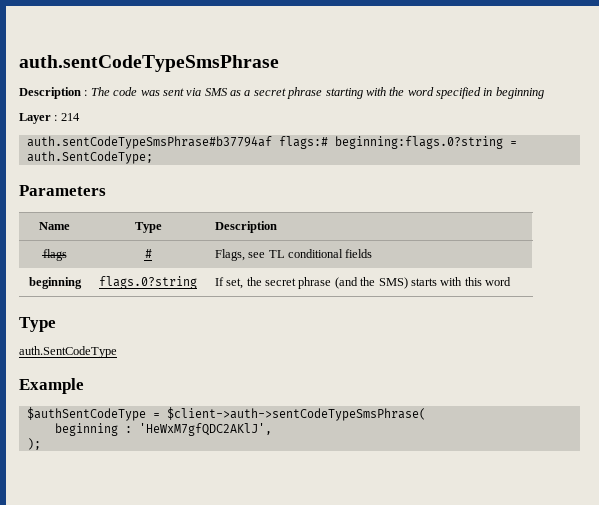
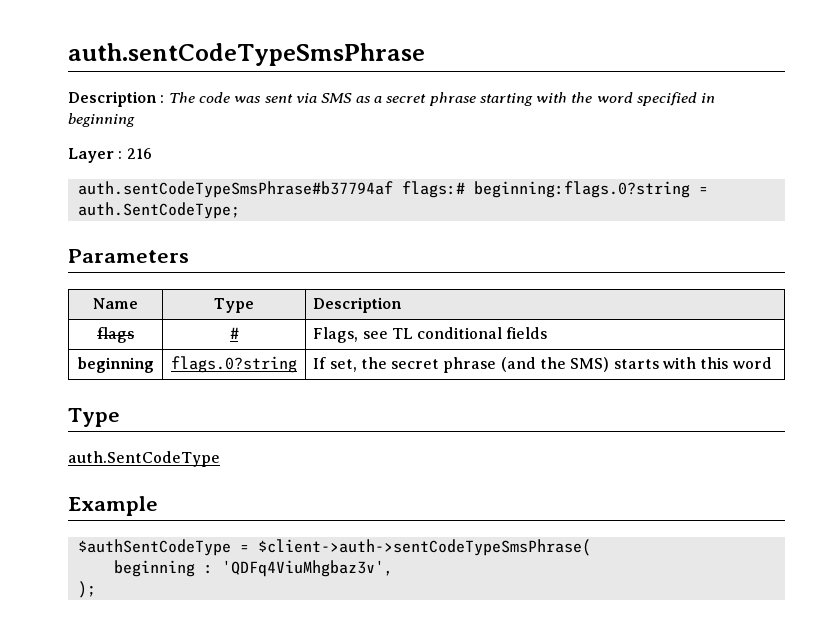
[60,113,80,121] 214 -> [126,148,152,159] 216
[138,423,272,436] 'HeWxM7gfQDC2AKlJ', -> [221,560,393,577] 'QDFq4ViuMhgbaz3v',

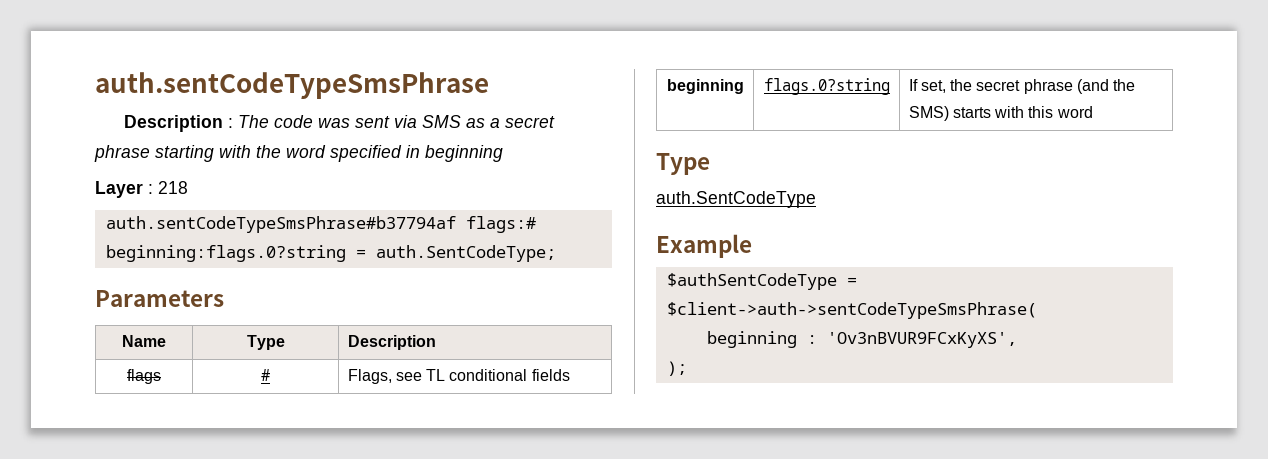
[126,148,152,159] 216 -> [158,181,188,194] 218
[221,560,393,577] 'QDFq4ViuMhgbaz3v', -> [826,332,1017,348] 'Ov3nBVUR9FCxKyXS',

